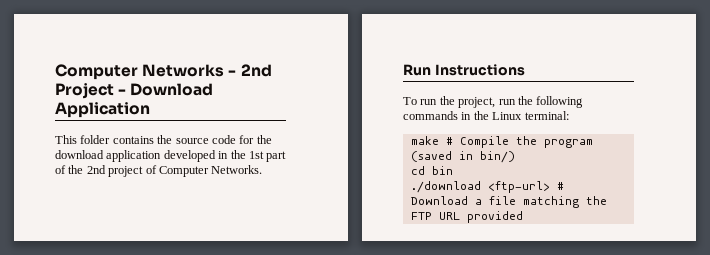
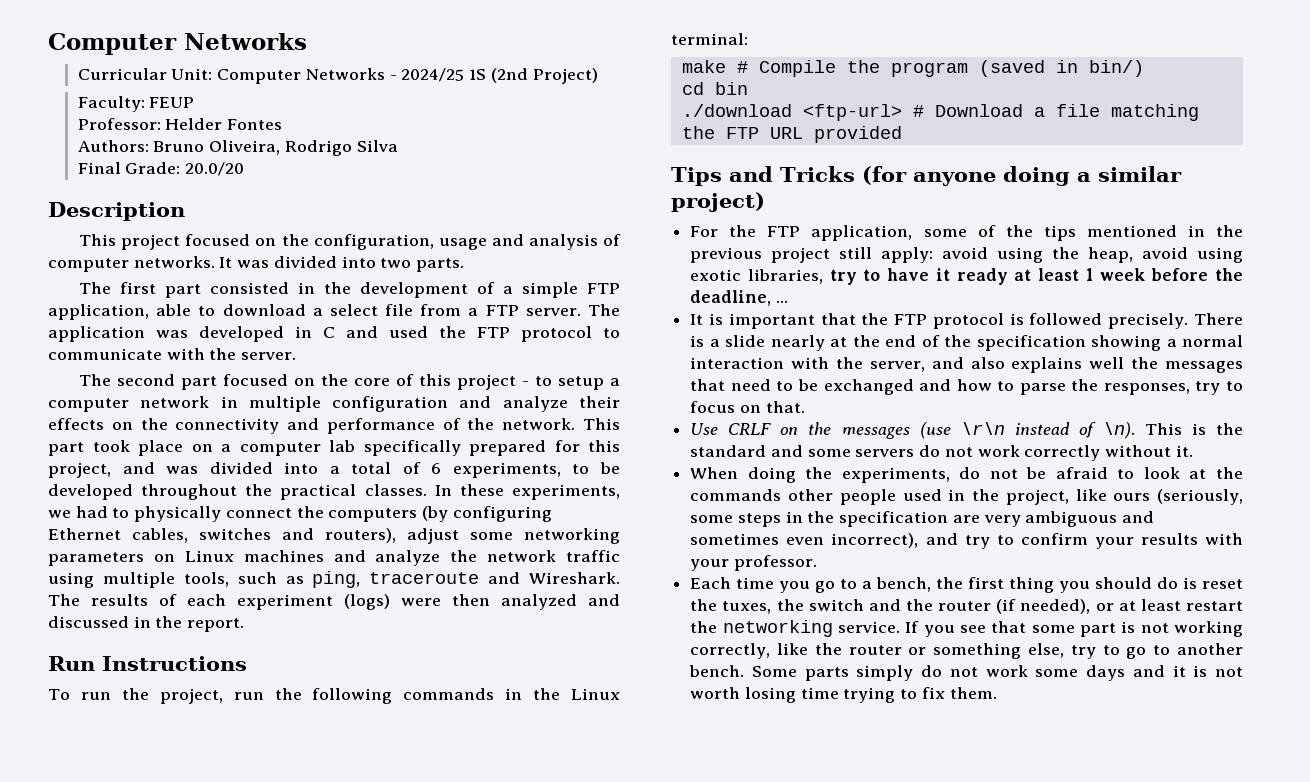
[55,64,272,80] [55,83,214,99] [55,102,150,118] [55,135,272,144] [55,150,287,162] [55,165,263,177] Computer Networks - 2nd Project - Download Application // This folder contains the source code for the download application developed in the 1st part of the 2nd project of Computer Networks. -> [48,33,307,55] [77,68,598,84] [77,96,195,112] [77,118,283,130] [77,140,398,156] [77,162,245,176] [48,202,185,221] [79,234,621,250] [48,256,465,272] [79,282,620,298] [48,304,620,320] [48,326,620,342] [48,348,297,360] [79,374,620,390] [48,396,621,412] [48,418,620,434] [48,440,620,456] [48,462,620,478] [48,484,621,500] [48,506,552,522] [48,528,620,544] [48,550,620,566] [48,571,620,588] [48,594,620,610] [48,616,245,632] Computer Networks // Curricular Unit: Computer Networks - 2024/25 1S (2nd Project) // Faculty: FEUP // Professor: Helder Fontes // Authors: Bruno Oliveira, Rodrigo Silva // Final Grade: 20.0/20 // Description // This project focused on the configuration, usage and analysis of computer networks. It was divided into two parts. // The first part consisted in the development of a simple FTP application, able to download a select file from a FTP server. The application was developed in C and used the FTP protocol to communicate with the server. // The second part focused on the core of this project - to setup a computer network in multiple configuration and analyze their effects on the connectivity and performance of the network. This part took place on a computer lab specifically prepared for this project, and was divided into a total of 6 experiments, to be developed throughout the practical classes. In these experiments, we had to physically connect the computers (by configuring Ethernet cables, switches and routers), adjust some networking parameters on Linux machines and analyze the network traffic using multiple tools, such as ping, traceroute and Wireshark. The results of each experiment (logs) were then analyzed and discussed in the report.
(523, 217) none -> [671,166,1182,186] [671,192,765,212] [690,225,1243,241] [690,247,1243,263] [690,268,1243,285] [690,290,788,306] [690,313,1243,329] [690,335,1243,351] [690,357,1243,373] [690,379,1243,395] [690,401,805,413] [690,422,1243,439] [690,445,1193,461] [690,467,1243,483] [690,489,1243,505] [690,511,1155,527] [690,533,1243,549] [690,555,817,571] [690,577,1243,593] [690,599,1243,614] [690,620,1243,637] [690,643,1243,659] [689,665,1243,681] [690,687,997,703] // Tips and Tricks (for anyone doing a similar project) // For the FTP application, some of the tips mentioned in the previous project still apply: avoid using the heap, avoid using exotic libraries, try to have it ready at least 1 week before the deadline, ... // It is important that the FTP protocol is followed precisely. There is a slide nearly at the end of the specification showing a normal interaction with the server, and also explains well the messages that need to be exchanged and how to parse the responses, try to focus on that. // Use CRLF on the messages (use \r\n instead of \n). This is the standard and some servers do not work correctly without it. // When doing the experiments, do not be afraid to look at the commands other people used in the project, like ours (seriously, some steps in the specification are very ambiguous and sometimes even incorrect), and try to confirm your results with your professor. // Each time you go to a bench, the first thing you should do is reset the tuxes, the switch and the router (if needed), or at least restart the networking service. If you see that some part is not working correctly, like the router or something else, try to go to another bench. Some parts simply do not work some days and it is not worth losing time trying to fix them.

